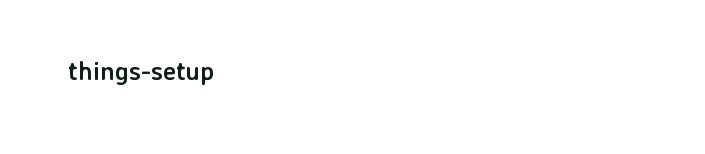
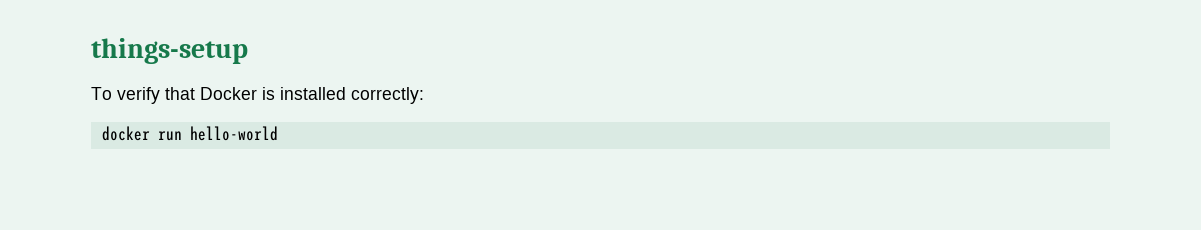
(214, 73) none -> [91,87,424,104] [101,126,278,141] // To verify that Docker is installed correctly: // docker run hello-world

